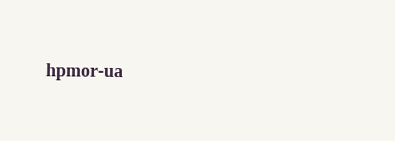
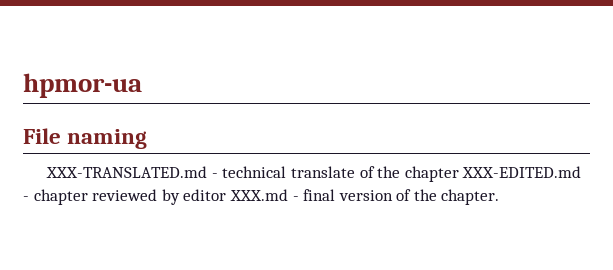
(124, 72) none -> [23,128,148,149] [46,166,582,182] [23,189,500,205] // File naming // XXX-TRANSLATED.md - technical translate of the chapter XXX-EDITED.md - chapter reviewed by editor XXX.md - final version of the chapter.

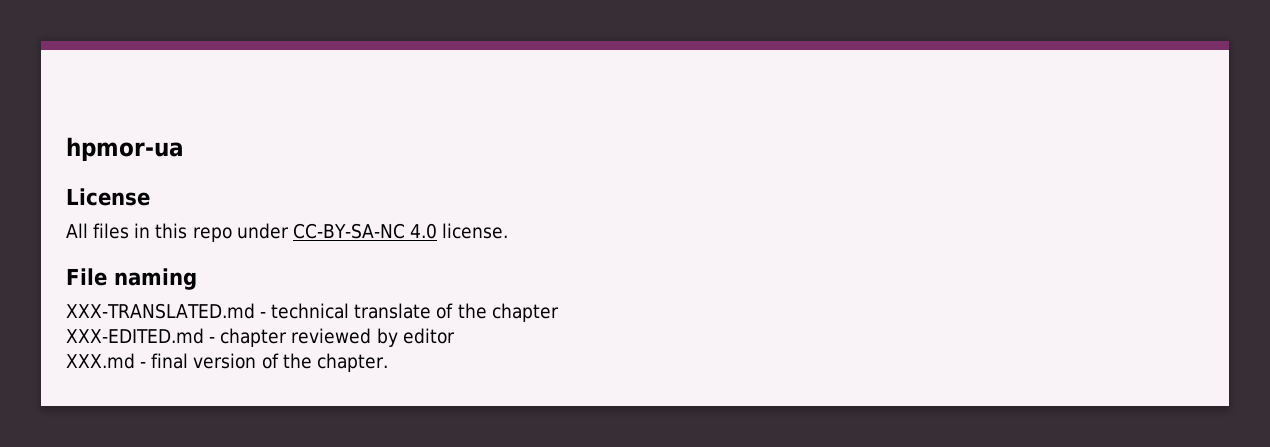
(142, 85) none -> [66,188,150,206] [66,223,508,242] // License // All files in this repo under CC-BY-SA-NC 4.0 license.
(459, 174) none -> (559, 312) //
(227, 195) none -> (455, 336) //

